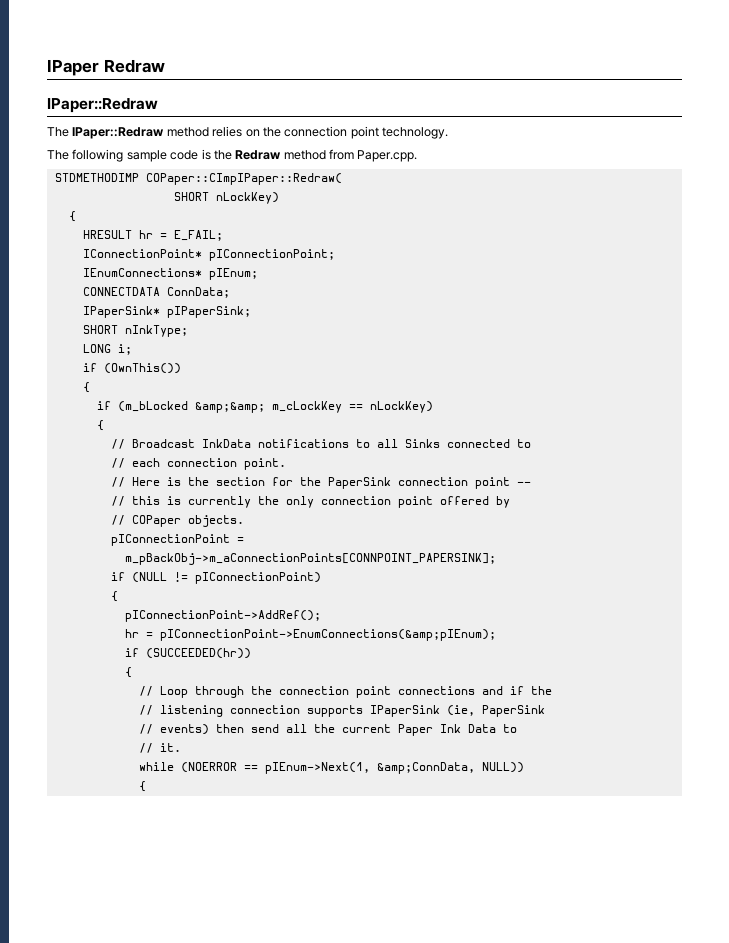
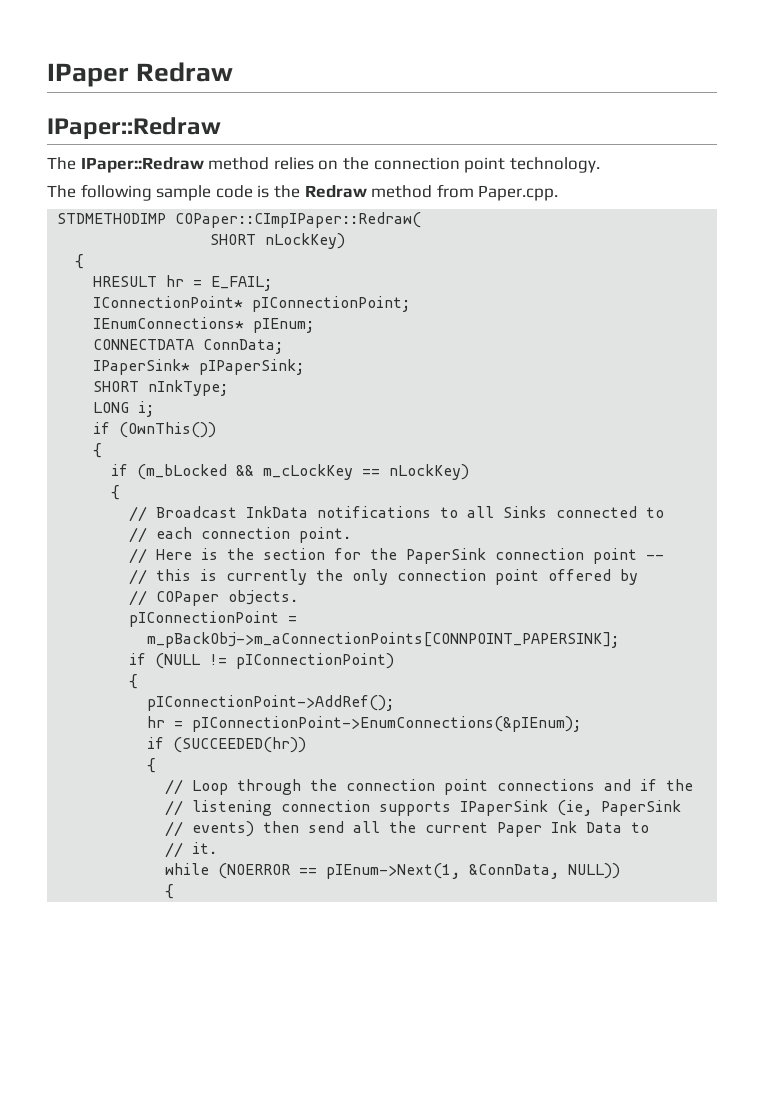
[194,402,265,413] &amp;&amp; -> [236,465,255,476] &&
[159,629,496,641] pIConnectionPoint->EnumConnections(&amp;pIEnum); -> [192,716,582,732] pIConnectionPoint->EnumConnections(&pIEnum);
[376,762,475,774] &amp;ConnData, -> [469,864,560,879] &ConnData,

